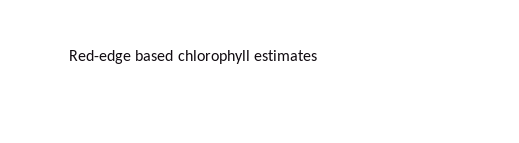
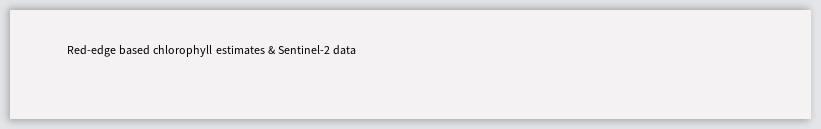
(317, 55) none -> [267,45,357,55] & Sentinel-2 data

